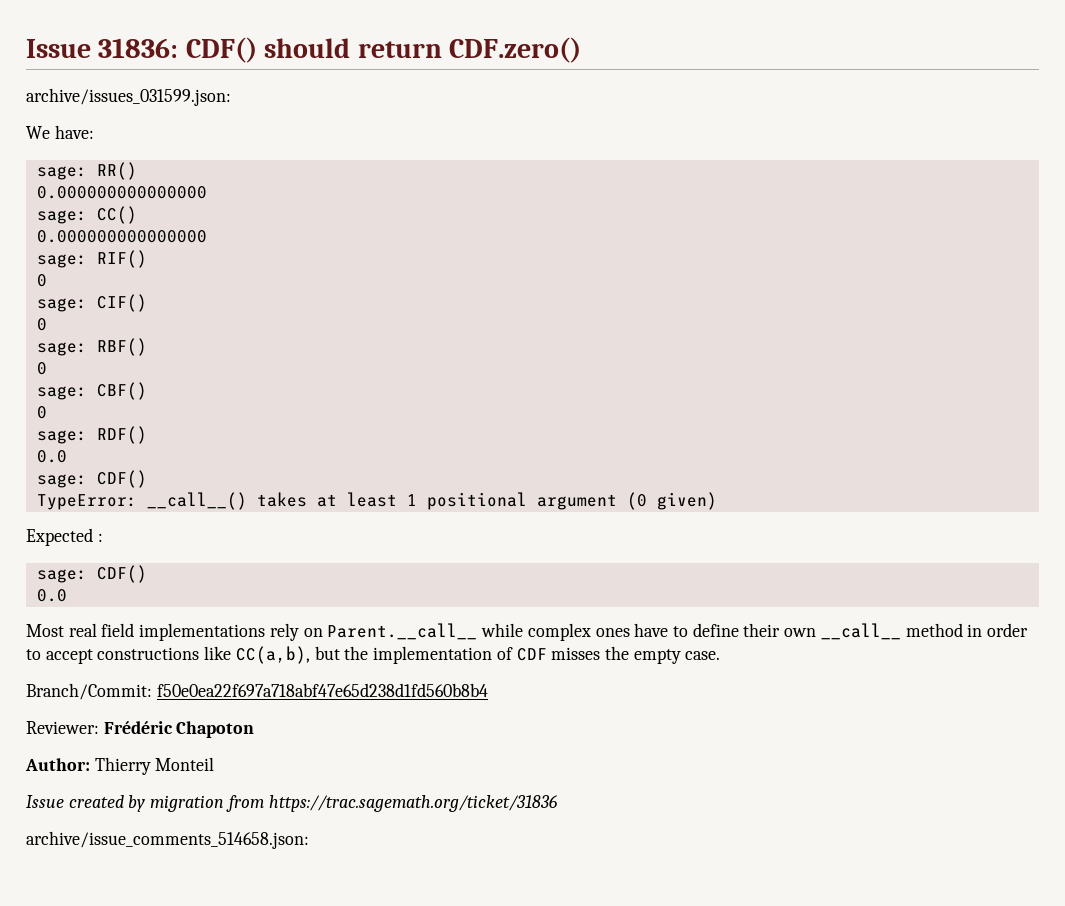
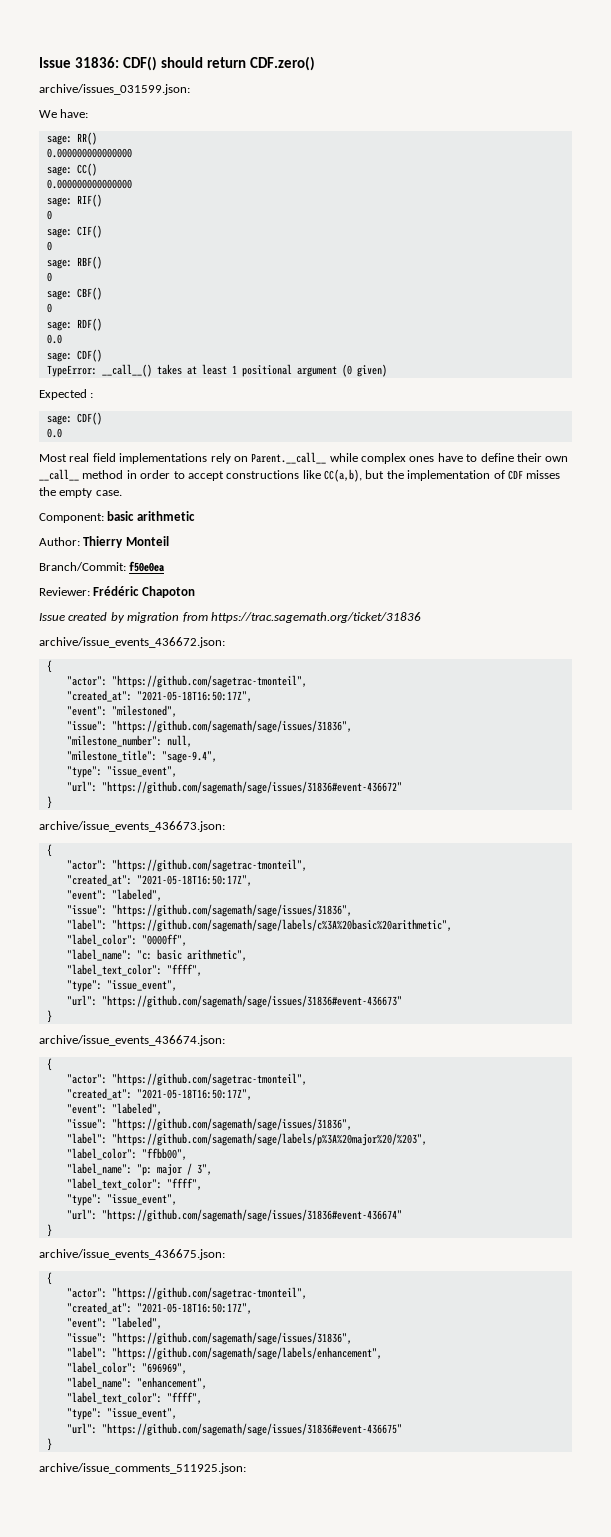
(721, 655) none -> [39,511,195,523] [39,536,169,548] // Component: basic arithmetic // Author: Thierry Monteil
[156,683,488,697] f50e0ea22f697a718abf47e65d238d1fd560b8b4 -> [129,561,166,572] f50e0ea
[25,757,215,775] // Author: Thierry Monteil -> (195, 592) none
[26,831,309,849] archive/issue_comments_514658.json: -> [39,637,225,648] [46,660,52,673] [66,675,307,688] [66,690,252,702] [66,705,177,717] [66,720,352,733] [66,735,192,747] [66,750,217,763] [66,766,177,778] [66,781,402,794] [46,796,52,809] [39,821,225,832] [46,844,52,857] [66,859,307,872] [66,874,252,886] [66,889,162,901] [66,904,352,917] [66,919,452,932] [66,934,187,946] [66,949,247,961] [66,964,202,976] [66,980,177,992] [66,995,402,1008] [46,1010,52,1023] [39,1035,225,1046] [46,1058,52,1071] [66,1073,307,1086] [66,1088,252,1100] [66,1103,162,1115] [66,1118,352,1131] [66,1133,427,1146] [66,1148,187,1160] [66,1163,212,1176] [66,1178,202,1190] [66,1194,177,1206] [66,1209,402,1222] [46,1224,52,1237] [39,1249,225,1260] [46,1272,52,1285] [66,1287,307,1300] [66,1302,252,1314] [66,1317,162,1329] [66,1332,352,1345] [66,1347,382,1360] [66,1362,187,1374] [66,1377,207,1389] [66,1392,202,1404] [66,1408,177,1420] [66,1423,402,1436] [46,1438,52,1451] [39,1463,246,1474] archive/issue_events_436672.json: // { // "actor": "https://github.com/sagetrac-tmonteil", // "created_at": "2021-05-18T16:50:17Z", // "event": "milestoned", // "issue": "https://github.com/sagemath/sage/issues/31836", // "milestone_number": null, // "milestone_title": "sage-9.4", // "type": "issue_event", // "url": "https://github.com/sagemath/sage/issues/31836#event-436672" // } // archive/issue_events_436673.json: // { // "actor": "https://github.com/sagetrac-tmonteil", // "created_at": "2021-05-18T16:50:17Z", // "event": "labeled", // "issue": "https://github.com/sagemath/sage/issues/31836", // "label": "https://github.com/sagemath/sage/labels/c%3A%20basic%20arithmetic", // "label_color": "0000ff", // "label_name": "c: basic arithmetic", // "label_text_color": "ffff", // "type": "issue_event", // "url": "https://github.com/sagemath/sage/issues/31836#event-436673" // } // archive/issue_events_436674.json: // { // "actor": "https://github.com/sagetrac-tmonteil", // "created_at": "2021-05-18T16:50:17Z", // "event": "labeled", // "issue": "https://github.com/sagemath/sage/issues/31836", // "label": "https://github.com/sagemath/sage/labels/p%3A%20major%20/%203", // "label_color": "ffbb00", // "label_name": "p: major / 3", // "label_text_color": "ffff", // "type": "issue_event", // "url": "https://github.com/sagemath/sage/issues/31836#event-436674" // } // archive/issue_events_436675.json: // { // "actor": "https://github.com/sagetrac-tmonteil", // "created_at": "2021-05-18T16:50:17Z", // "event": "labeled", // "issue": "https://github.com/sagemath/sage/issues/31836", // "label": "https://github.com/sagemath/sage/labels/enhancement", // "label_color": "696969", // "label_name": "enhancement", // "label_text_color": "ffff", // "type": "issue_event", // "url": "https://github.com/sagemath/sage/issues/31836#event-436675" // } // archive/issue_comments_511925.json:

